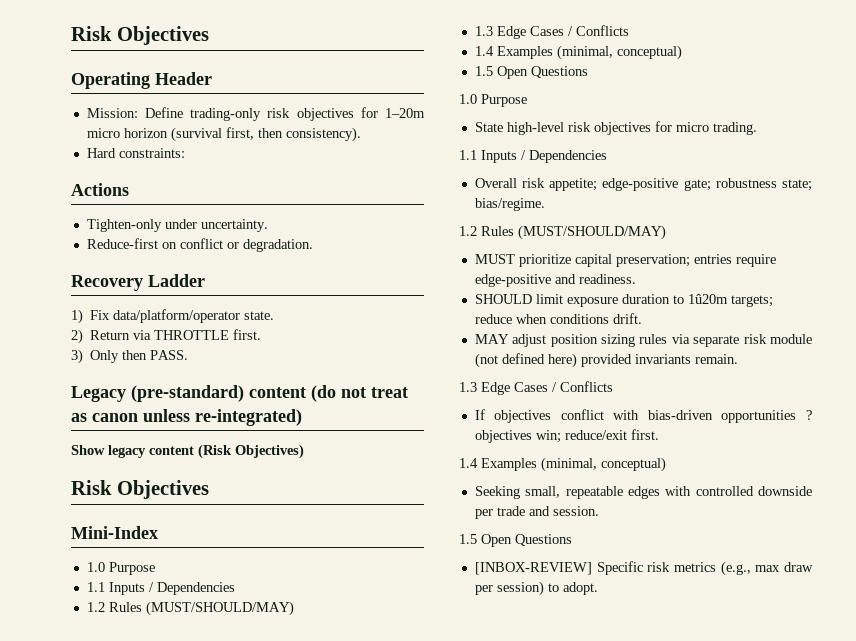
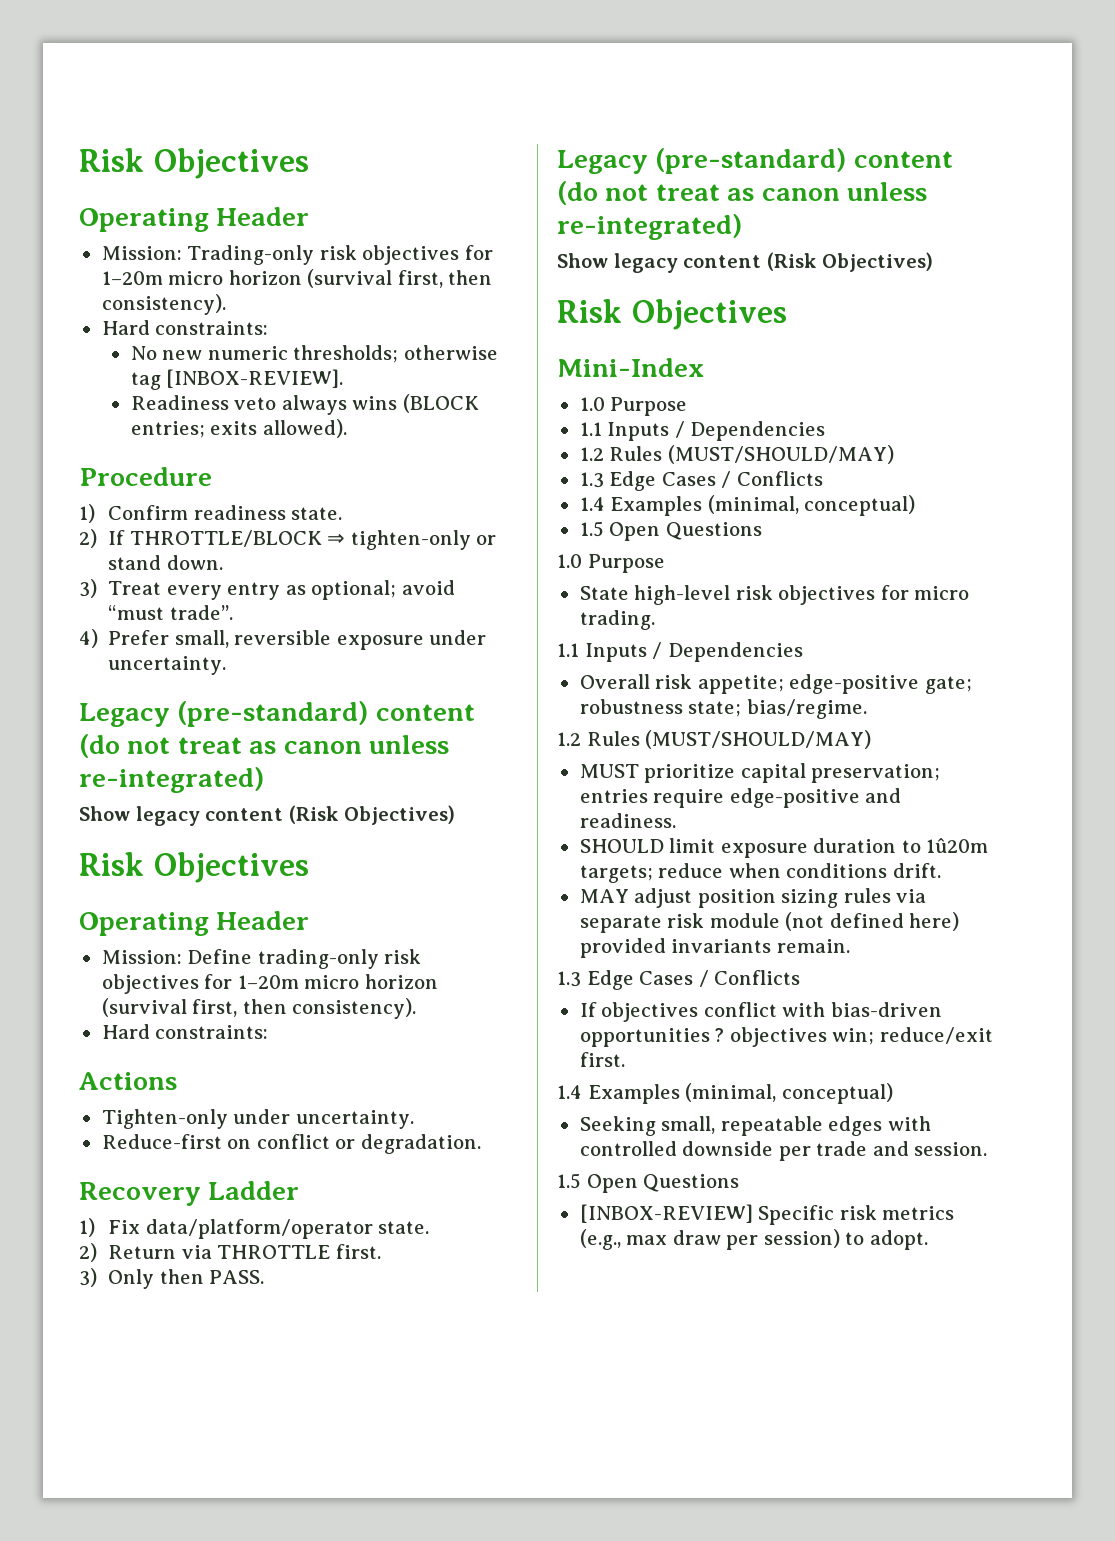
[71,26,209,45] [71,72,212,89] Risk Objectives // Operating Header -> [79,148,309,179] [79,207,310,232] [101,245,493,265] [101,269,493,288] [101,294,226,315] [101,320,269,335] [130,345,498,363] [130,369,344,390] [130,394,479,415] [130,419,347,438] [79,467,212,486] [79,504,343,523] [79,529,497,550] [108,555,223,570] [79,579,455,600] [108,605,233,620] [79,629,487,650] [108,656,227,675] [79,701,475,727] [79,734,450,758] [79,767,264,793] [79,805,456,826] [79,852,309,883] [79,911,310,936] Risk Objectives // Operating Header // Mission: Trading-only risk objectives for 1–20m micro horizon (survival first, then consistency). // Hard constraints: // No new numeric thresholds; otherwise tag [INBOX-REVIEW]. // Readiness veto always wins (BLOCK entries; exits allowed). // Procedure // 1) Confirm readiness state. // 2) If THROTTLE/BLOCK ⇒ tighten-only or stand down. // 3) Treat every entry as optional; avoid “must trade”. // 4) Prefer small, reversible exposure under uncertainty. // Legacy (pre-standard) content (do not treat as canon unless re-integrated) // Show legacy content (Risk Objectives) // Risk Objectives // Operating Header

